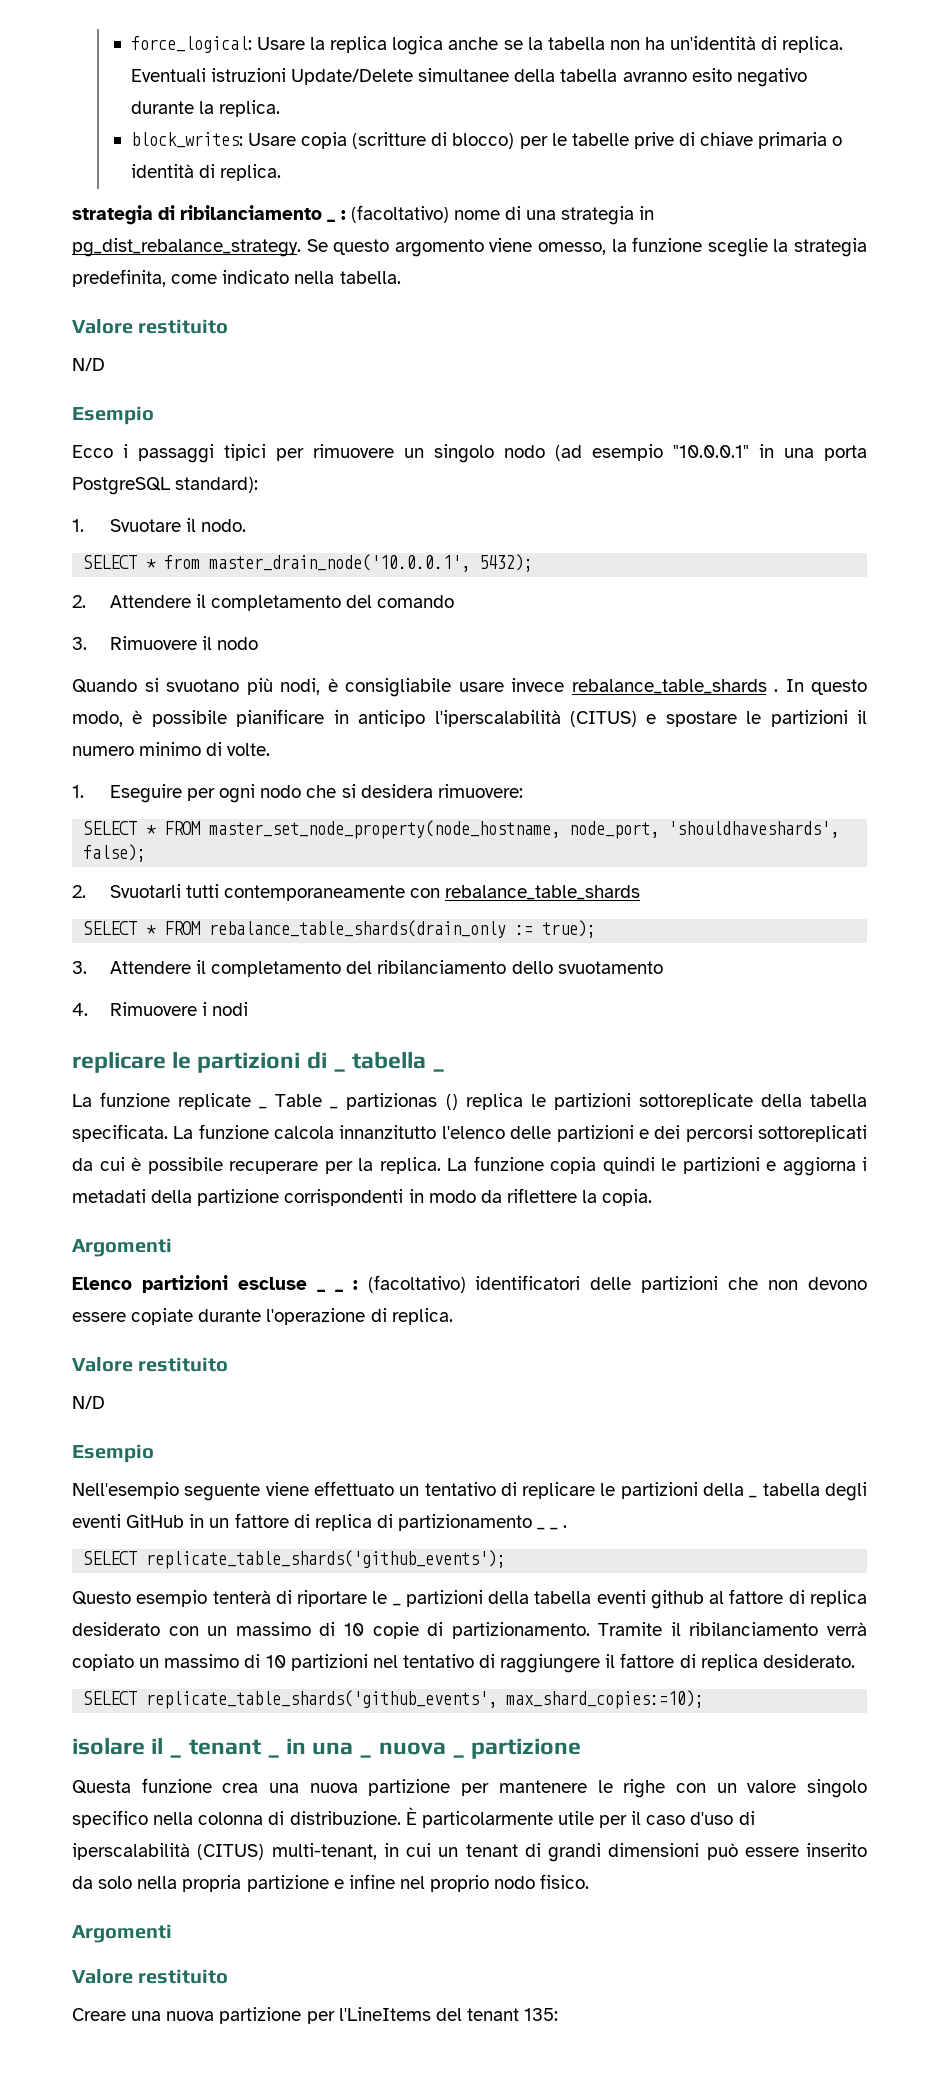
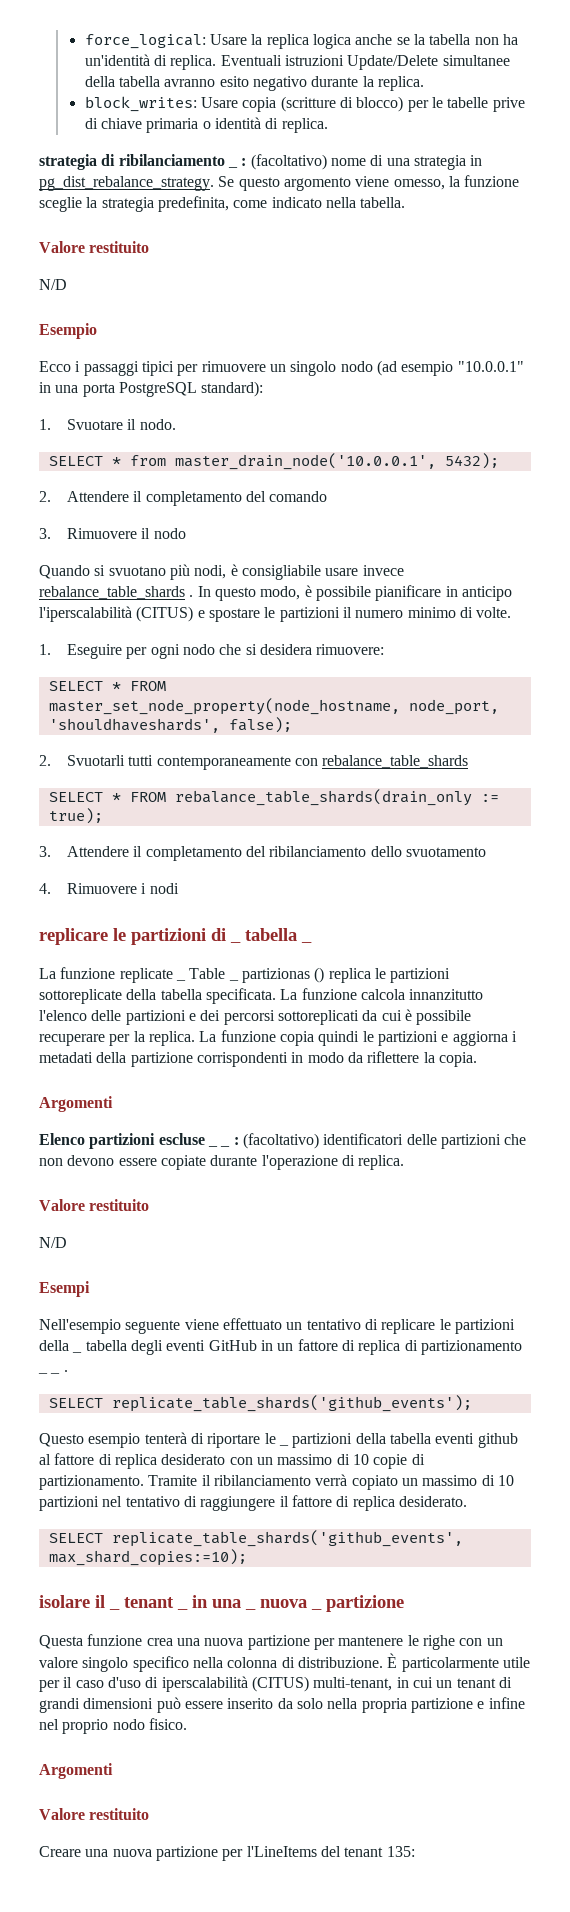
[72,1444,154,1463] Esempio -> [39,1281,90,1297] Esempi

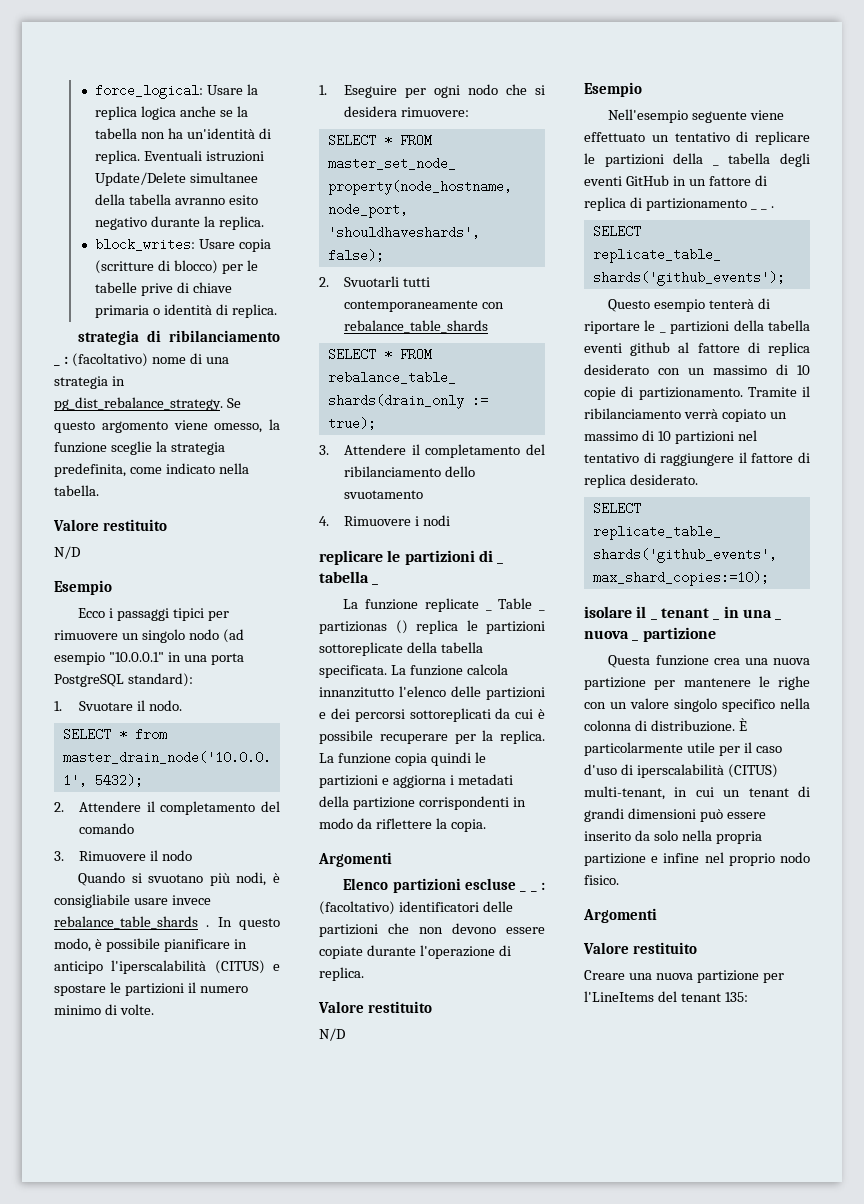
[39,1281,90,1297] Esempi -> [584,82,642,97] Esempio

